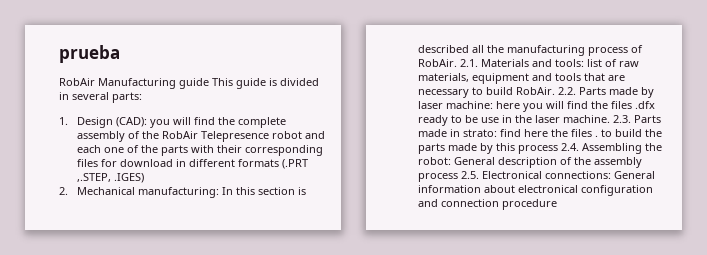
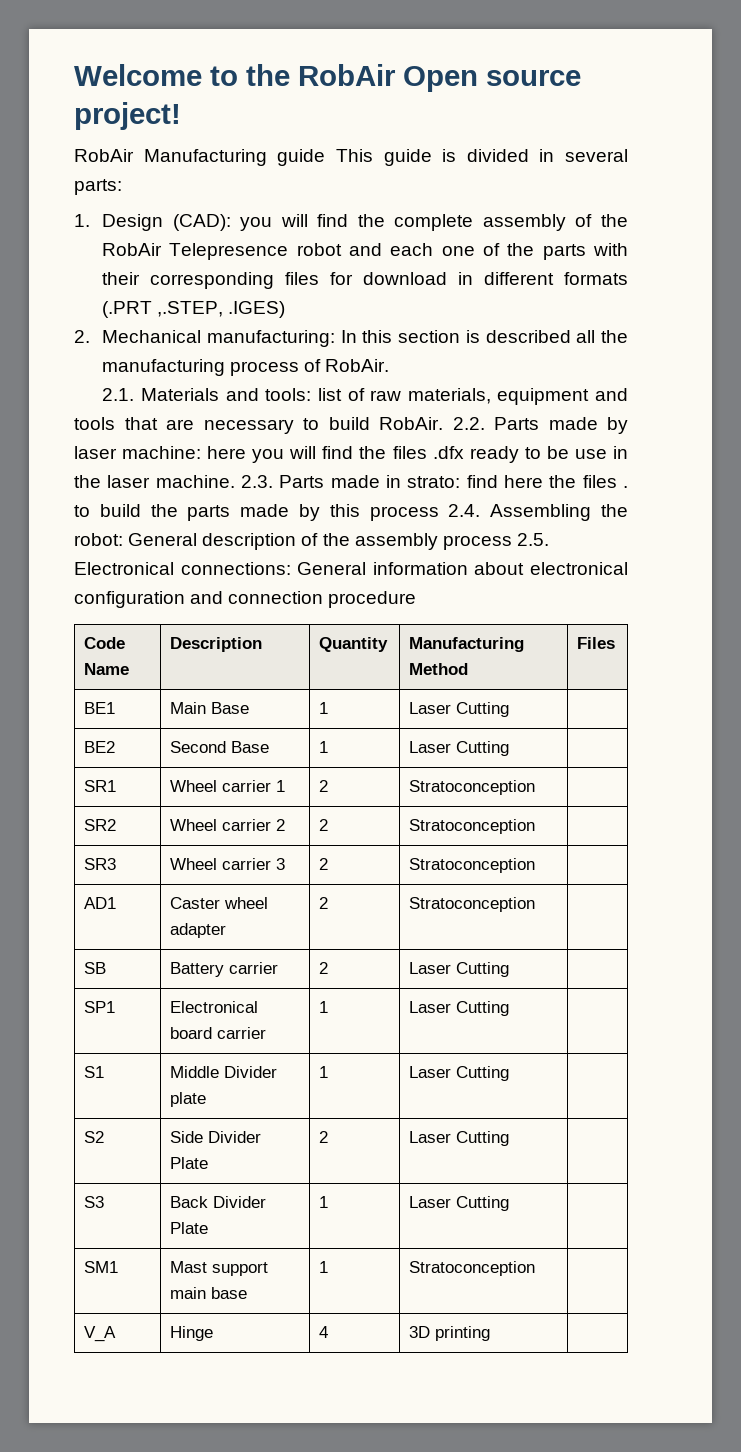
[59,45,120,63] prueba -> [74,64,581,92] [74,102,181,130] Welcome to the RobAir Open source project!
(458, 63) none -> (390, 365) //
(558, 204) none -> [84,637,126,649] [84,663,130,675] [170,637,263,652] [319,637,389,652] [409,637,525,652] [409,663,469,675] [577,637,616,649] [84,702,116,714] [170,702,250,714] [319,702,329,714] [409,702,510,717] [84,741,116,753] [170,741,270,753] [319,741,329,753] [409,741,510,756] [84,780,117,792] [170,780,286,792] [319,780,329,792] [409,780,536,795] [84,819,117,831] [170,819,286,831] [319,819,329,831] [409,819,536,834] [84,858,117,870] [170,858,286,870] [319,858,329,870] [409,858,536,873] [84,897,117,909] [170,897,269,909] [170,923,227,938] [319,897,329,909] [409,897,536,912] [84,962,107,974] [170,962,279,977] [319,962,329,974] [409,962,510,977] [84,1001,116,1013] [170,1001,259,1013] [170,1027,267,1039] [319,1001,329,1013] [409,1001,510,1016] [84,1066,105,1078] [170,1066,278,1078] [170,1092,207,1107] [319,1066,329,1078] [409,1066,510,1081] [84,1131,105,1143] [170,1131,262,1143] [170,1157,209,1169] [319,1131,329,1143] [409,1131,510,1146] [84,1196,105,1208] [170,1196,267,1208] [170,1222,209,1234] [319,1196,329,1208] [409,1196,510,1211] [84,1261,119,1273] [170,1261,269,1276] [170,1287,248,1299] [319,1261,329,1273] [409,1261,536,1276] [84,1326,117,1342] [170,1326,214,1341] [319,1326,329,1338] [409,1326,491,1341] // Code Name | Description | Quantity | Manufacturing Method | Files // BE1 | Main Base | 1 | Laser Cutting | // BE2 | Second Base | 1 | Laser Cutting | // SR1 | Wheel carrier 1 | 2 | Stratoconception | // SR2 | Wheel carrier 2 | 2 | Stratoconception | // SR3 | Wheel carrier 3 | 2 | Stratoconception | // AD1 | Caster wheel adapter | 2 | Stratoconception | // SB | Battery carrier | 2 | Laser Cutting | // SP1 | Electronical board carrier | 1 | Laser Cutting | // S1 | Middle Divider plate | 1 | Laser Cutting | // S2 | Side Divider Plate | 2 | Laser Cutting | // S3 | Back Divider Plate | 1 | Laser Cutting | // SM1 | Mast support main base | 1 | Stratoconception | // V_A | Hinge | 4 | 3D printing |

